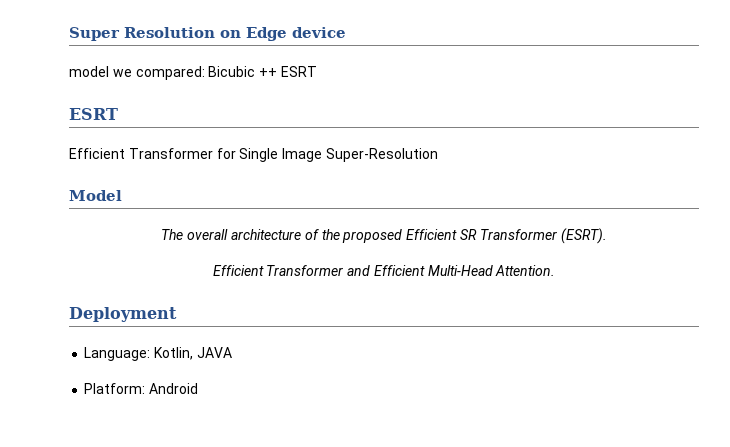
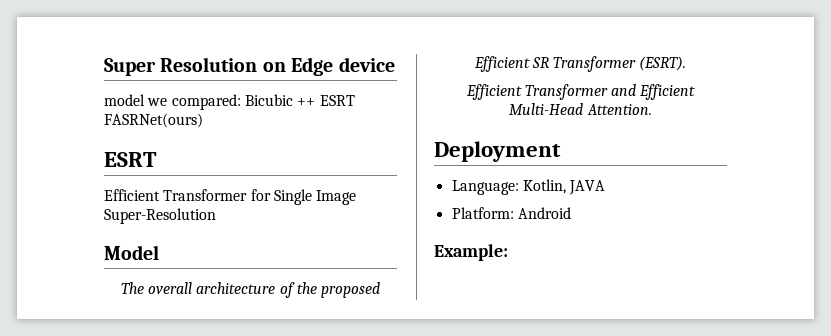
(317, 71) none -> [104,113,203,128] FASRNet(ours)
(199, 388) none -> [434,244,508,261] // Example:

